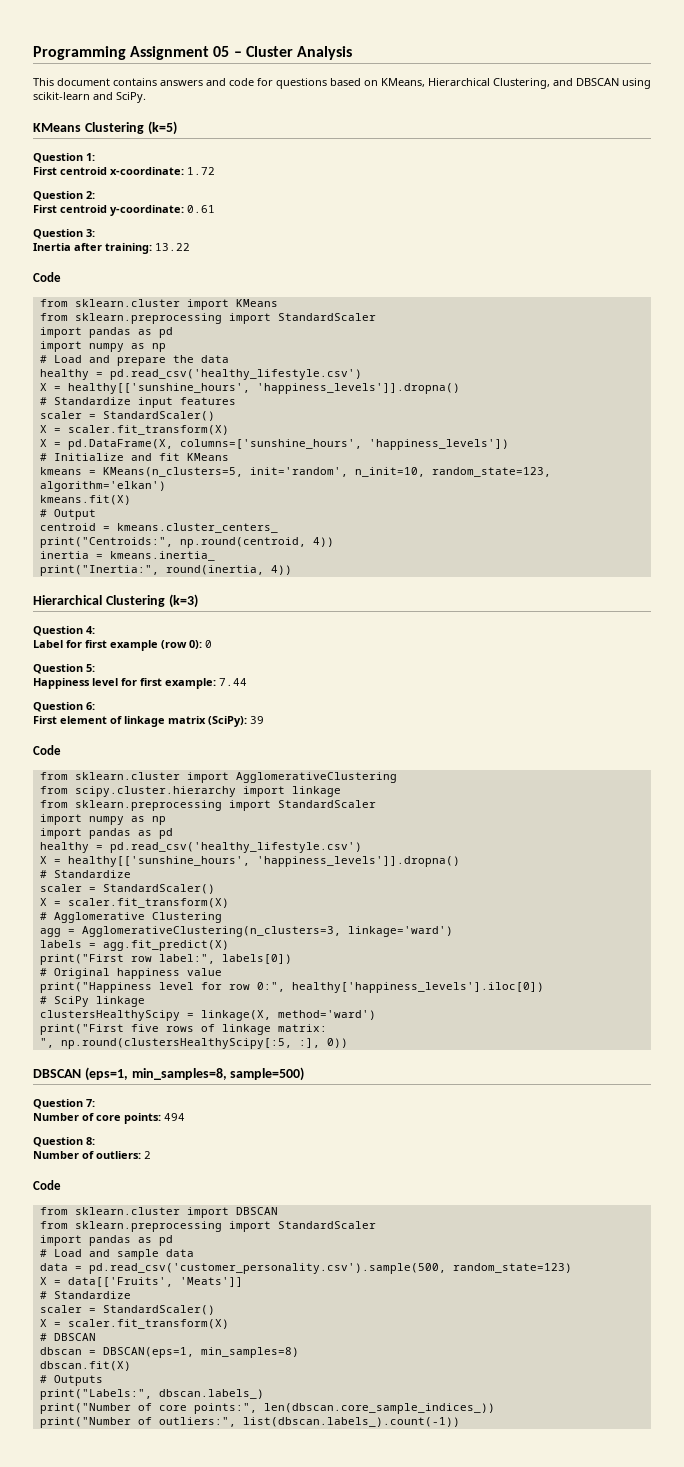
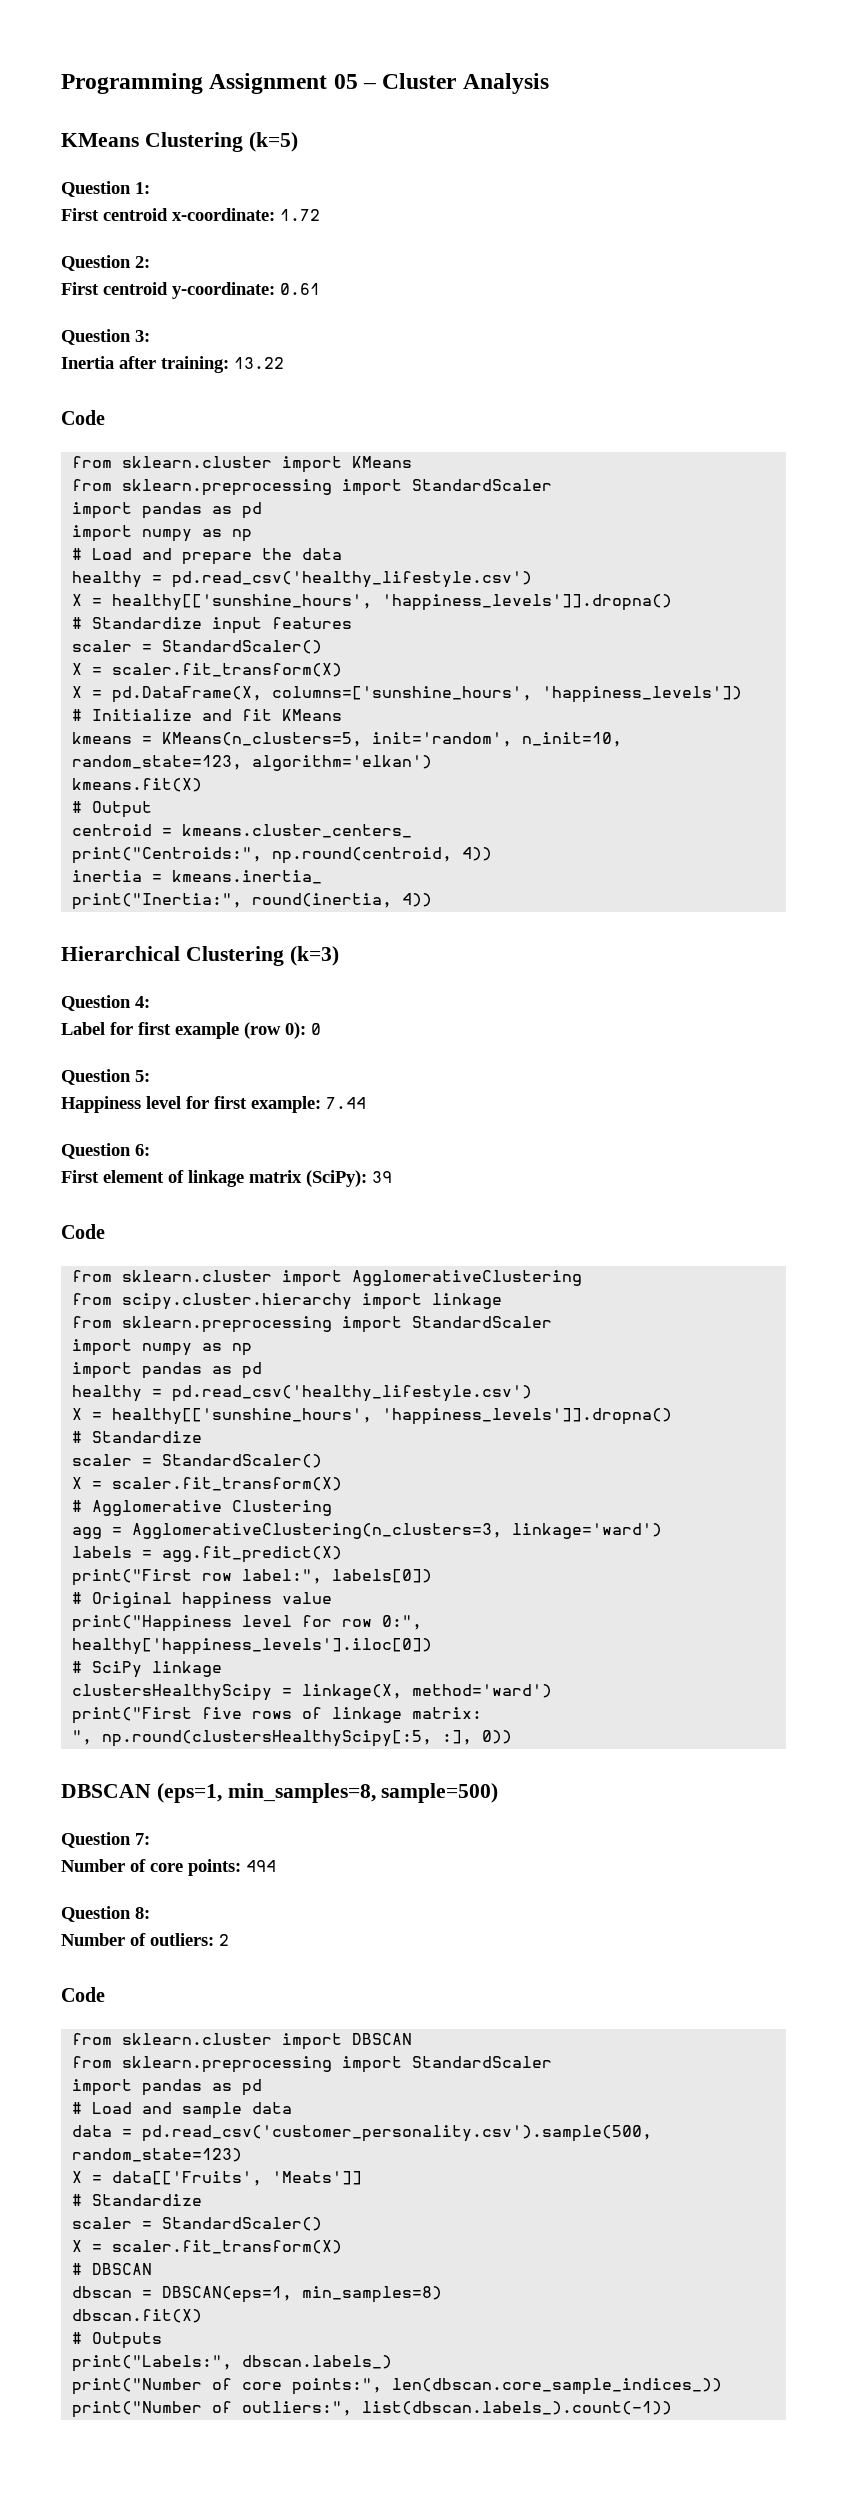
[33,78,651,89] [33,92,146,103] // This document contains answers and code for questions based on KMeans, Hierarchical Clustering, and DBSCAN using scikit-learn and SciPy. -> (549, 83) none

